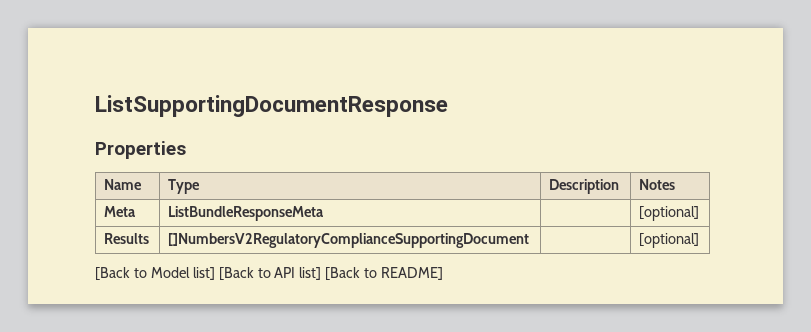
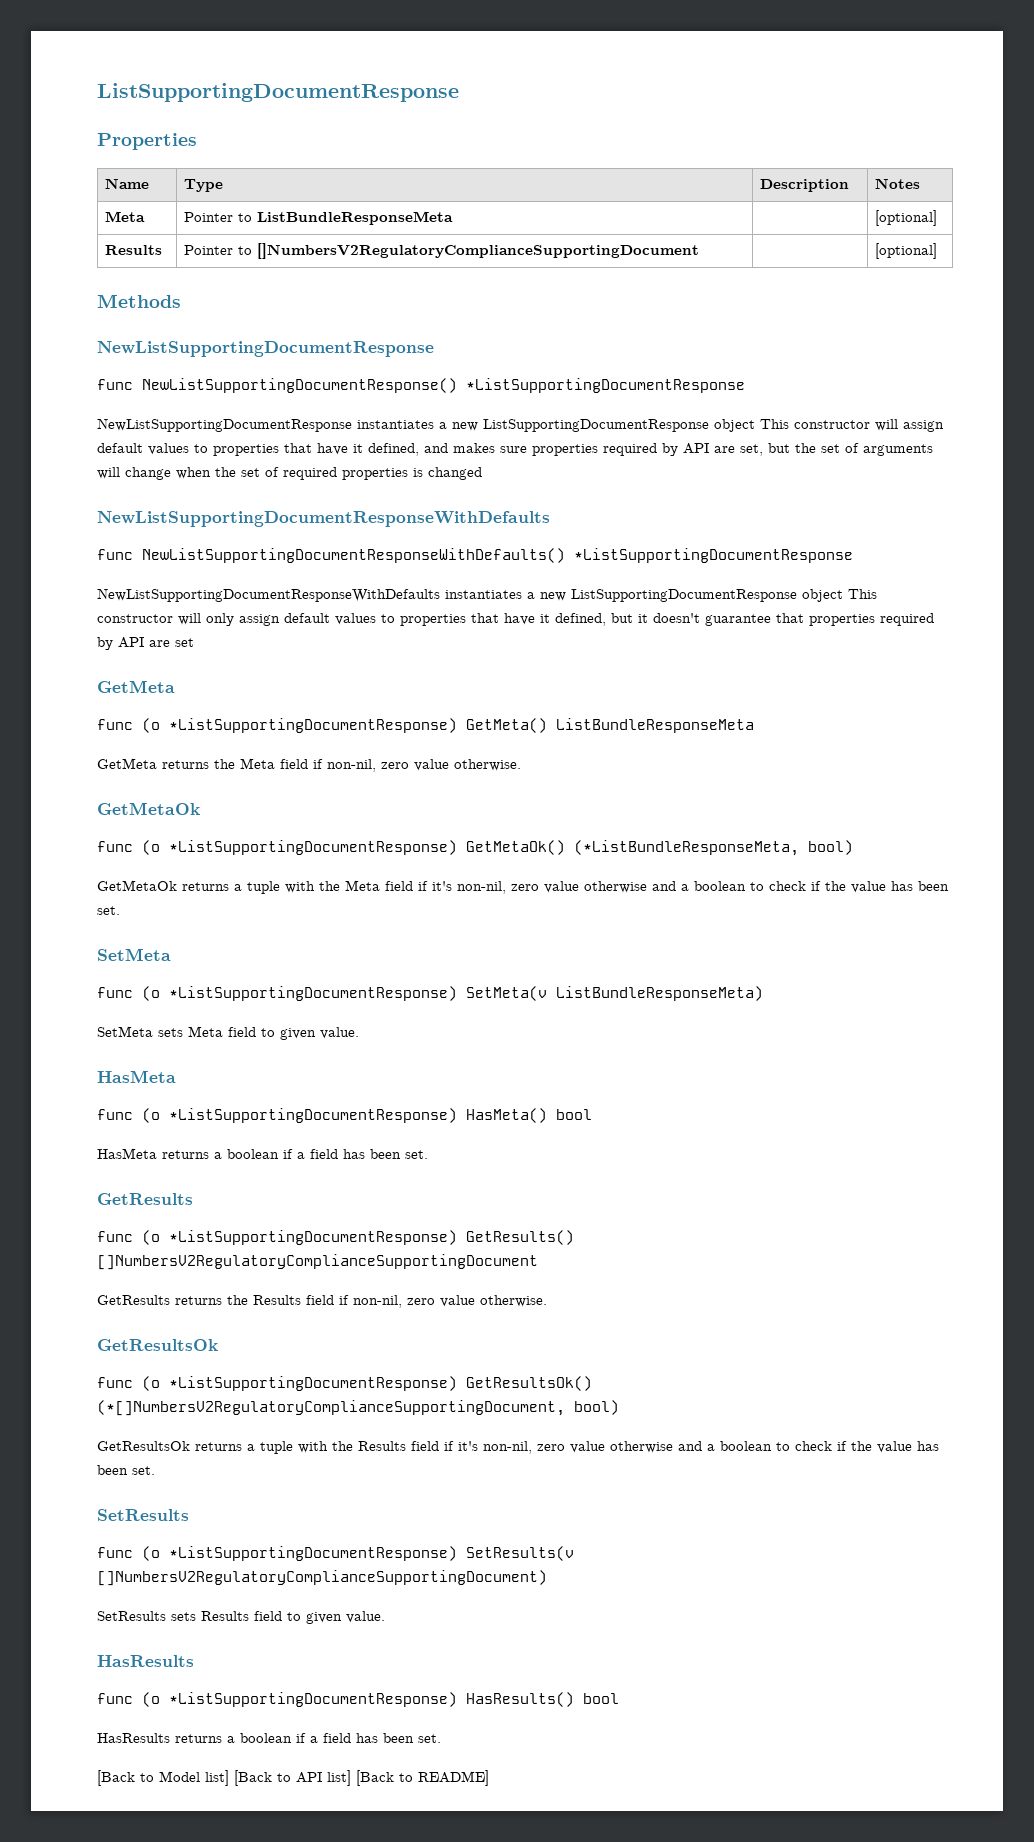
(137, 211) none -> [183,212,252,222] Pointer to
(150, 238) none -> [183,245,252,255] Pointer to
(700, 240) none -> [97,294,181,308] [97,341,434,357] [97,378,745,393] [97,418,944,432] [97,443,933,456] [97,467,482,480] [97,511,550,527] [97,548,853,563] [97,588,877,602] [97,613,934,626] [97,637,194,650] [97,680,175,693] [97,718,754,733] [97,758,521,772] [97,802,200,815] [97,840,853,856] [97,880,949,894] [97,906,120,915] [97,948,171,961] [97,986,763,1001] [97,1026,359,1040] [97,1070,176,1083] [97,1108,592,1123] [97,1148,428,1159] [97,1193,193,1205] [97,1230,574,1245] [97,1254,538,1270] [97,1295,547,1308] [97,1339,218,1351] [97,1376,592,1391] [97,1400,619,1416] [97,1441,939,1454] [97,1465,155,1475] [97,1509,189,1521] [97,1546,574,1561] [97,1570,547,1586] [97,1611,385,1624] [97,1655,194,1667] [97,1692,619,1707] [97,1733,441,1743] // Methods // NewListSupportingDocumentResponse // func NewListSupportingDocumentResponse() *ListSupportingDocumentResponse // NewListSupportingDocumentResponse instantiates a new ListSupportingDocumentResponse object This constructor will assign default values to properties that have it defined, and makes sure properties required by API are set, but the set of arguments will change when the set of required properties is changed // NewListSupportingDocumentResponseWithDefaults // func NewListSupportingDocumentResponseWithDefaults() *ListSupportingDocumentResponse // NewListSupportingDocumentResponseWithDefaults instantiates a new ListSupportingDocumentResponse object This constructor will only assign default values to properties that have it defined, but it doesn't guarantee that properties required by API are set // GetMeta // func (o *ListSupportingDocumentResponse) GetMeta() ListBundleResponseMeta // GetMeta returns the Meta field if non-nil, zero value otherwise. // GetMetaOk // func (o *ListSupportingDocumentResponse) GetMetaOk() (*ListBundleResponseMeta, bool) // GetMetaOk returns a tuple with the Meta field if it's non-nil, zero value otherwise and a boolean to check if the value has been set. // SetMeta // func (o *ListSupportingDocumentResponse) SetMeta(v ListBundleResponseMeta) // SetMeta sets Meta field to given value. // HasMeta // func (o *ListSupportingDocumentResponse) HasMeta() bool // HasMeta returns a boolean if a field has been set. // GetResults // func (o *ListSupportingDocumentResponse) GetResults() []NumbersV2RegulatoryComplianceSupportingDocument // GetResults returns the Results field if non-nil, zero value otherwise. // GetResultsOk // func (o *ListSupportingDocumentResponse) GetResultsOk() (*[]NumbersV2RegulatoryComplianceSupportingDocument, bool) // GetResultsOk returns a tuple with the Results field if it's non-nil, zero value otherwise and a boolean to check if the value has been set. // SetResults // func (o *ListSupportingDocumentResponse) SetResults(v []NumbersV2RegulatoryComplianceSupportingDocument) // SetResults sets Results field to given value. // HasResults // func (o *ListSupportingDocumentResponse) HasResults() bool // HasResults returns a boolean if a field has been set.

